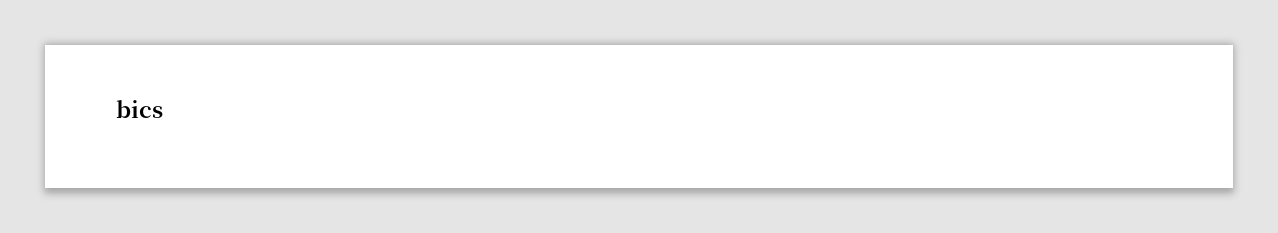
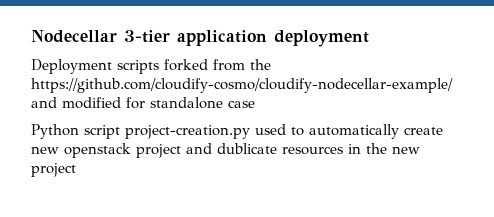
[116,100,163,118] bics -> [31,30,369,47] [31,59,271,74] [31,78,453,93] [31,97,255,109] [31,124,443,139] [31,143,420,158] [31,163,76,177] Nodecellar 3-tier application deployment // Deployment scripts forked from the https://github.com/cloudify-cosmo/cloudify-nodecellar-example/ and modified for standalone case // Python script project-creation.py used to automatically create new openstack project and dublicate resources in the new project

